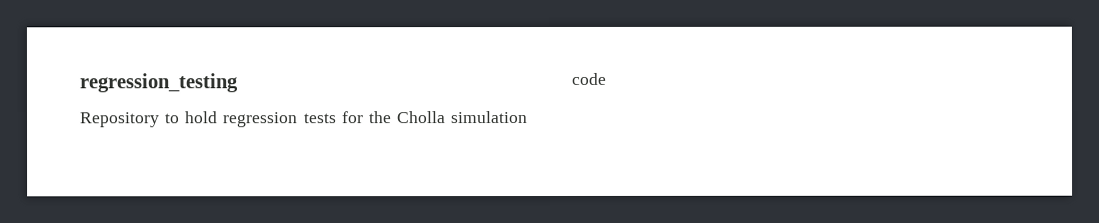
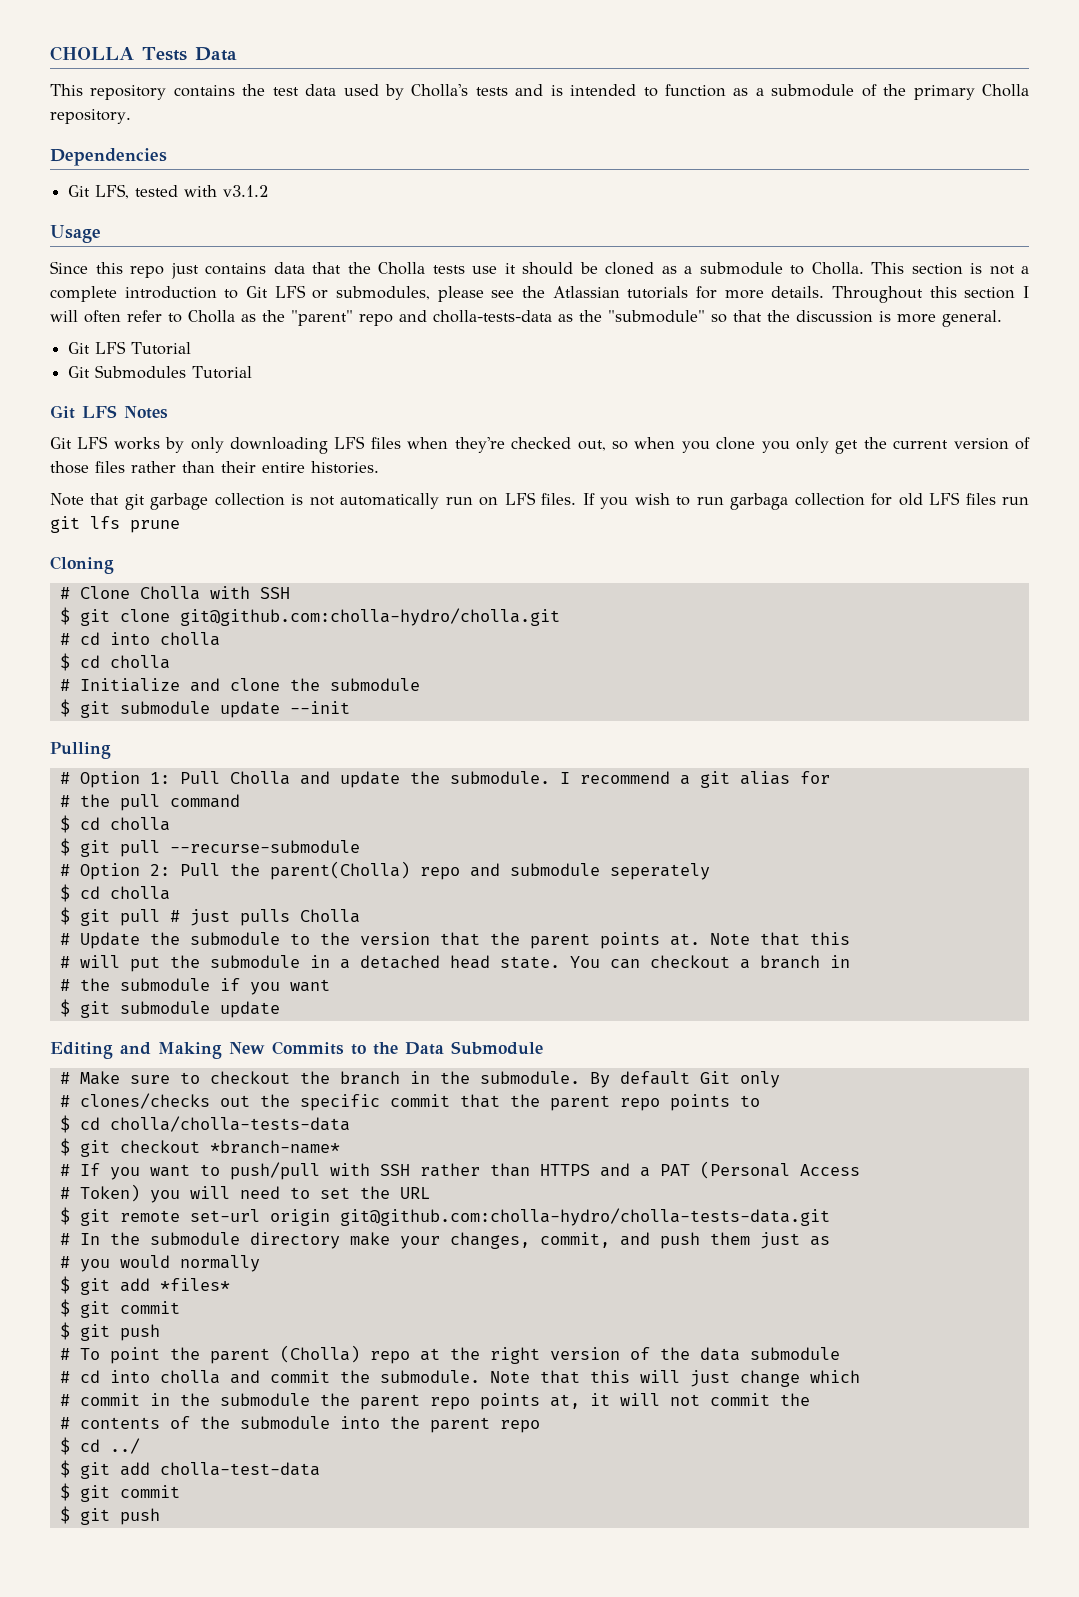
[79,73,238,93] [80,111,528,128] [571,72,606,85] regression_testing // Repository to hold regression tests for the Cholla simulation code -> [50,46,237,61] [50,84,1030,100] [50,109,131,124] [50,148,167,166] [68,184,269,199] [50,225,101,243] [50,261,1029,279] [50,285,1029,303] [50,310,1002,327] [68,341,192,355] [68,365,253,379] [50,405,168,419] [50,436,1030,454] [50,461,379,474] [50,492,1030,510] [50,516,180,533] [50,556,114,574] [59,586,290,600] [59,607,560,626] [59,632,220,646] [59,653,170,671] [59,678,420,692] [59,699,350,718] [50,742,111,759] [59,771,830,788] [59,794,240,811] [59,815,170,833] [59,838,360,857] [59,861,710,880] [59,884,170,902] [59,907,360,926] [59,932,850,949] [59,955,850,972] [59,978,330,995] [59,999,280,1018] [50,1041,543,1059] [59,1071,780,1088] [59,1093,760,1111] [59,1115,350,1133] [59,1138,340,1157] [59,1161,860,1180] [59,1184,430,1203] [59,1207,830,1226] [59,1232,830,1249] [59,1255,260,1272] [59,1276,230,1295] [59,1299,180,1318] [59,1322,160,1341] [59,1345,840,1364] [59,1370,860,1387] [59,1393,810,1410] [59,1416,540,1433] [59,1437,140,1455] [59,1460,320,1479] [59,1483,180,1502] [59,1506,160,1525] CHOLLA Tests Data // This repository contains the test data used by Cholla's tests and is intended to function as a submodule of the primary Cholla repository. // Dependencies // Git LFS, tested with v3.1.2 // Usage // Since this repo just contains data that the Cholla tests use it should be cloned as a submodule to Cholla. This section is not a complete introduction to Git LFS or submodules, please see the Atlassian tutorials for more details. Throughout this section I will often refer to Cholla as the "parent" repo and cholla-tests-data as the "submodule" so that the discussion is more general. // Git LFS Tutorial // Git Submodules Tutorial // Git LFS Notes // Git LFS works by only downloading LFS files when they're checked out, so when you clone you only get the current version of those files rather than their entire histories. // Note that git garbage collection is not automatically run on LFS files. If you wish to run garbaga collection for old LFS files run git lfs prune // Cloning // # Clone Cholla with SSH // $ git clone git@github.com:cholla-hydro/cholla.git // # cd into cholla // $ cd cholla // # Initialize and clone the submodule // $ git submodule update --init // Pulling // # Option 1: Pull Cholla and update the submodule. I recommend a git alias for // # the pull command // $ cd cholla // $ git pull --recurse-submodule // # Option 2: Pull the parent(Cholla) repo and submodule seperately // $ cd cholla // $ git pull # just pulls Cholla // # Update the submodule to the version that the parent points at. Note that this // # will put the submodule in a detached head state. You can checkout a branch in // # the submodule if you want // $ git submodule update // Editing and Making New Commits to the Data Submodule // # Make sure to checkout the branch in the submodule. By default Git only // # clones/checks out the specific commit that the parent repo points to // $ cd cholla/cholla-tests-data // $ git checkout *branch-name* // # If you want to push/pull with SSH rather than HTTPS and a PAT (Personal Access // # Token) you will need to set the URL // $ git remote set-url origin git@github.com:cholla-hydro/cholla-tests-data.git // # In the submodule directory make your changes, commit, and push them just as // # you would normally // $ git add *files* // $ git commit // $ git push // # To point the parent (Cholla) repo at the right version of the data submodule // # cd into cholla and commit the submodule. Note that this will just change which // # commit in the submodule the parent repo points at, it will not commit the // # contents of the submodule into the parent repo // $ cd ../ // $ git add cholla-test-data // $ git commit // $ git push

